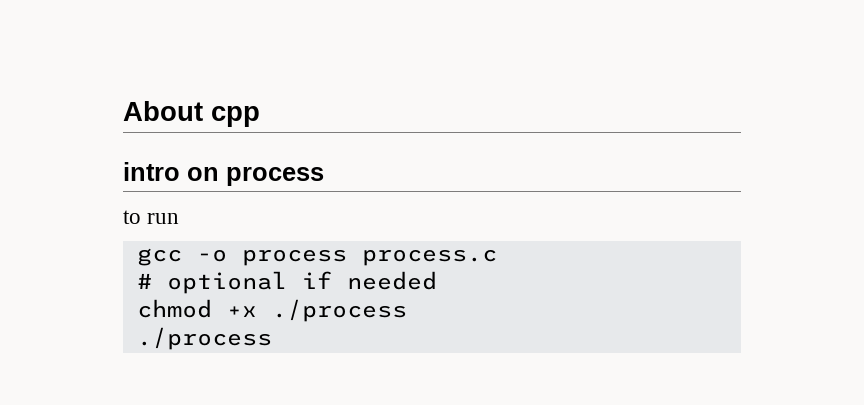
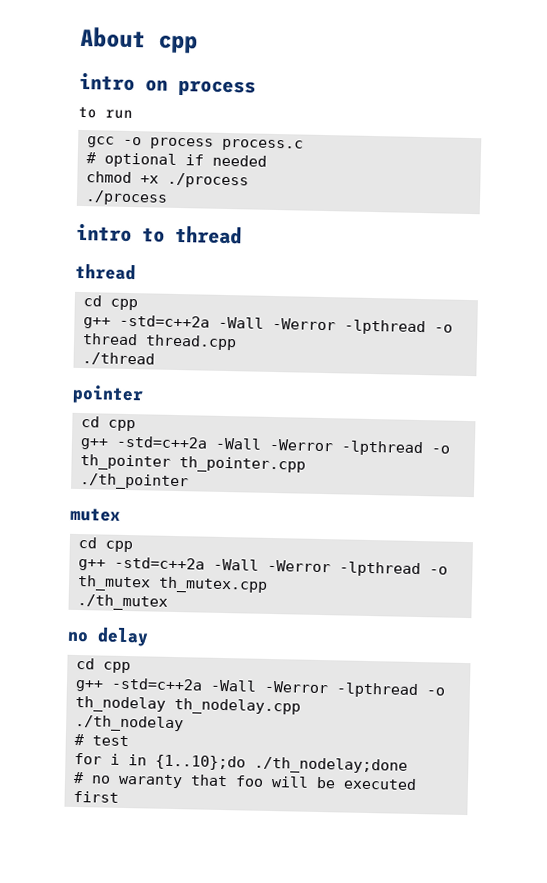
(272, 338) none -> [76,223,242,245] [75,263,136,281] [83,295,138,311] [83,314,453,336] [82,333,237,351] [82,352,155,366] [72,384,144,405] [81,416,136,432] [80,435,450,457] [80,454,306,474] [80,473,189,491] [70,507,121,522] [78,537,133,553] [78,556,448,578] [77,575,268,594] [77,594,168,611] [67,627,149,647] [76,657,131,674] [75,677,445,699] [75,695,301,716] [75,714,184,733] [74,733,129,747] [74,752,408,775] [73,771,417,791] [73,790,119,803] // intro to thread // thread // cd cpp // g++ -std=c++2a -Wall -Werror -lpthread -o thread thread.cpp // ./thread // pointer // cd cpp // g++ -std=c++2a -Wall -Werror -lpthread -o th_pointer th_pointer.cpp // ./th_pointer // mutex // cd cpp // g++ -std=c++2a -Wall -Werror -lpthread -o th_mutex th_mutex.cpp // ./th_mutex // no delay // cd cpp // g++ -std=c++2a -Wall -Werror -lpthread -o th_nodelay th_nodelay.cpp // ./th_nodelay // # test // for i in {1..10};do ./th_nodelay;done // # no waranty that foo will be executed first

